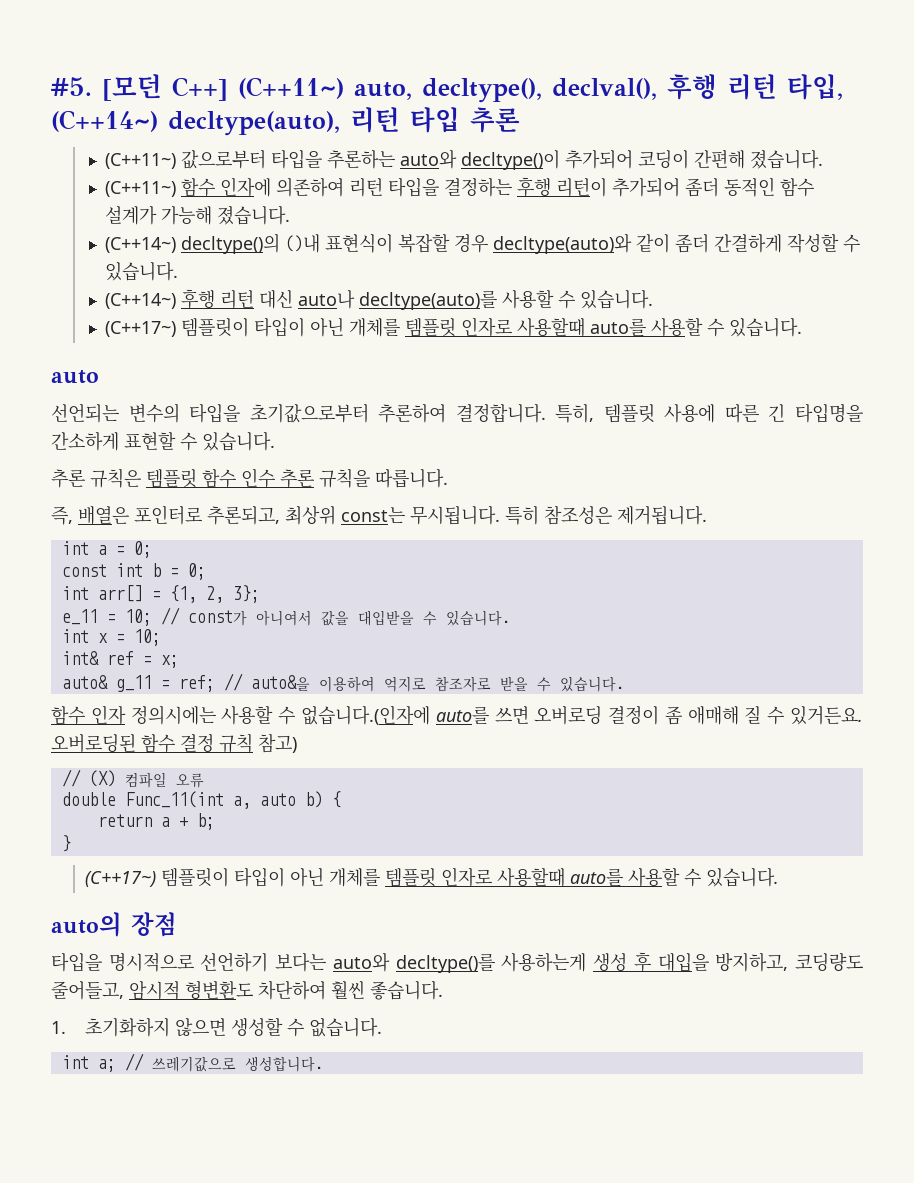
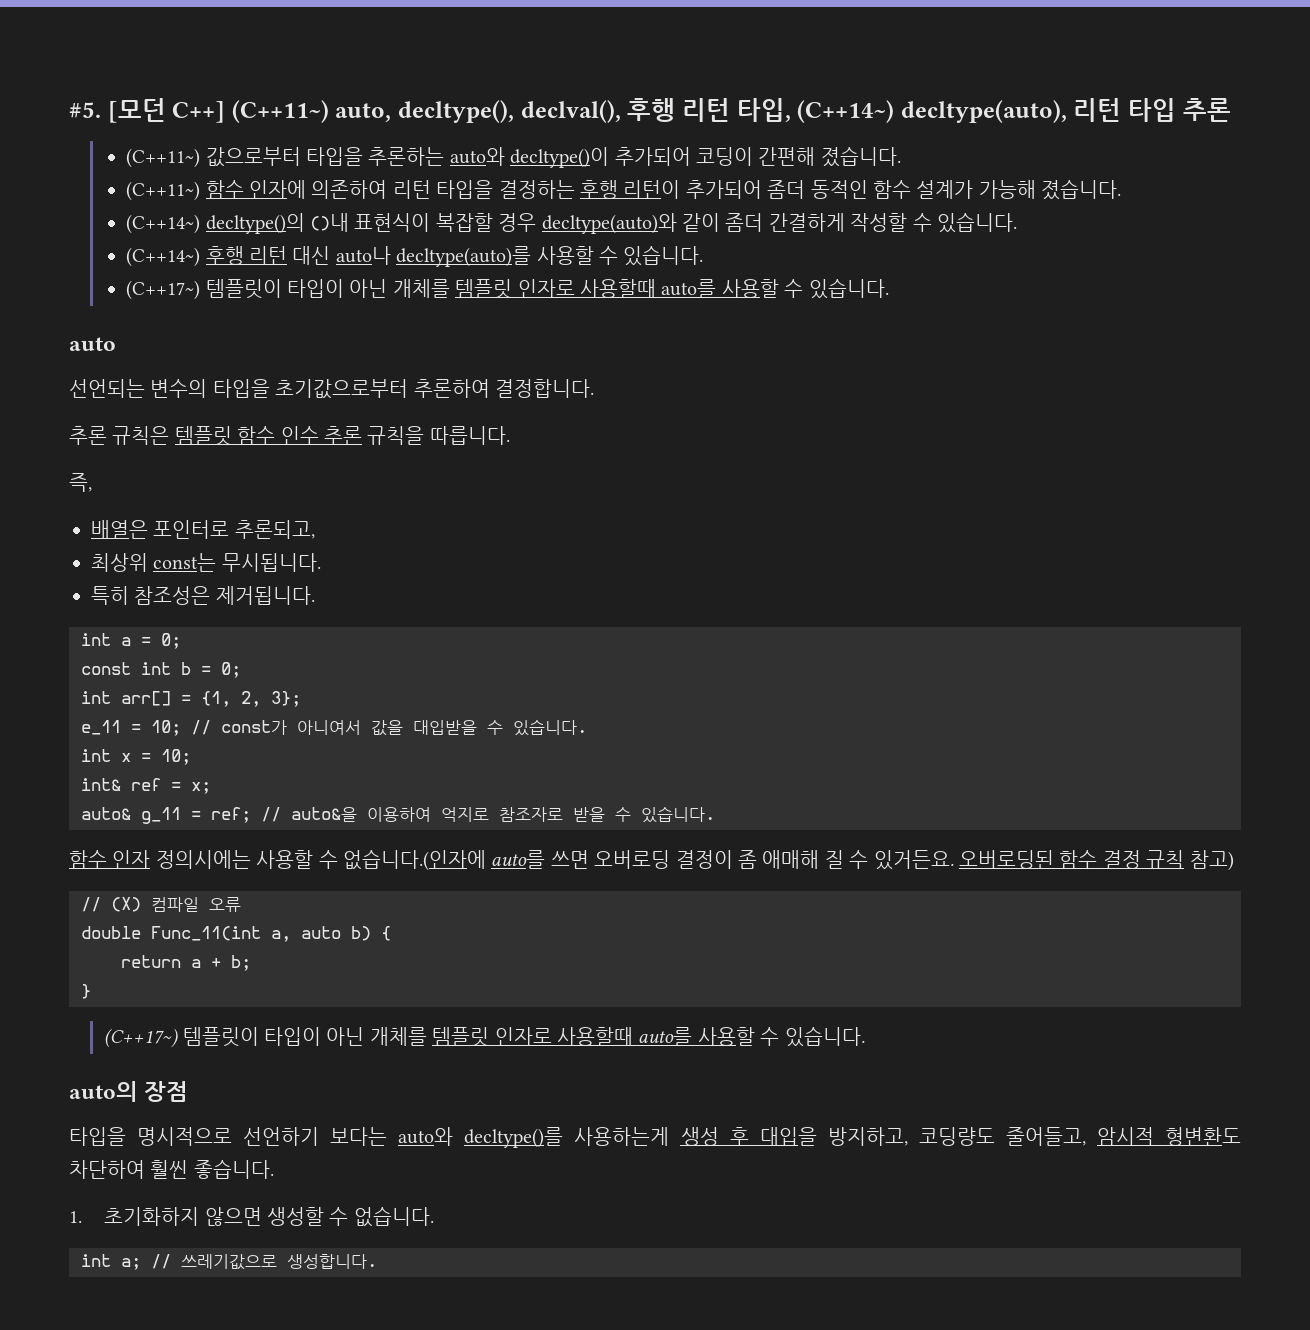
[555,403,863,423] [51,431,275,451] 특히, 템플릿 사용에 따른 긴 타입명을 간소하게 표현할 수 있습니다. -> (594, 388) none
(73, 515) none -> (92, 482) //
(280, 515) none -> (315, 529) //
(500, 515) none -> (321, 562) //

